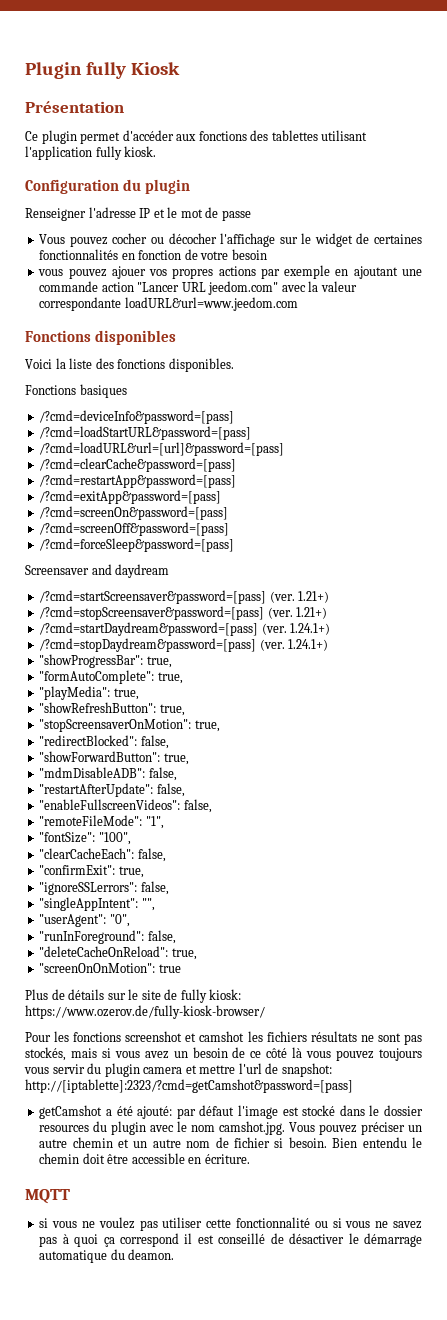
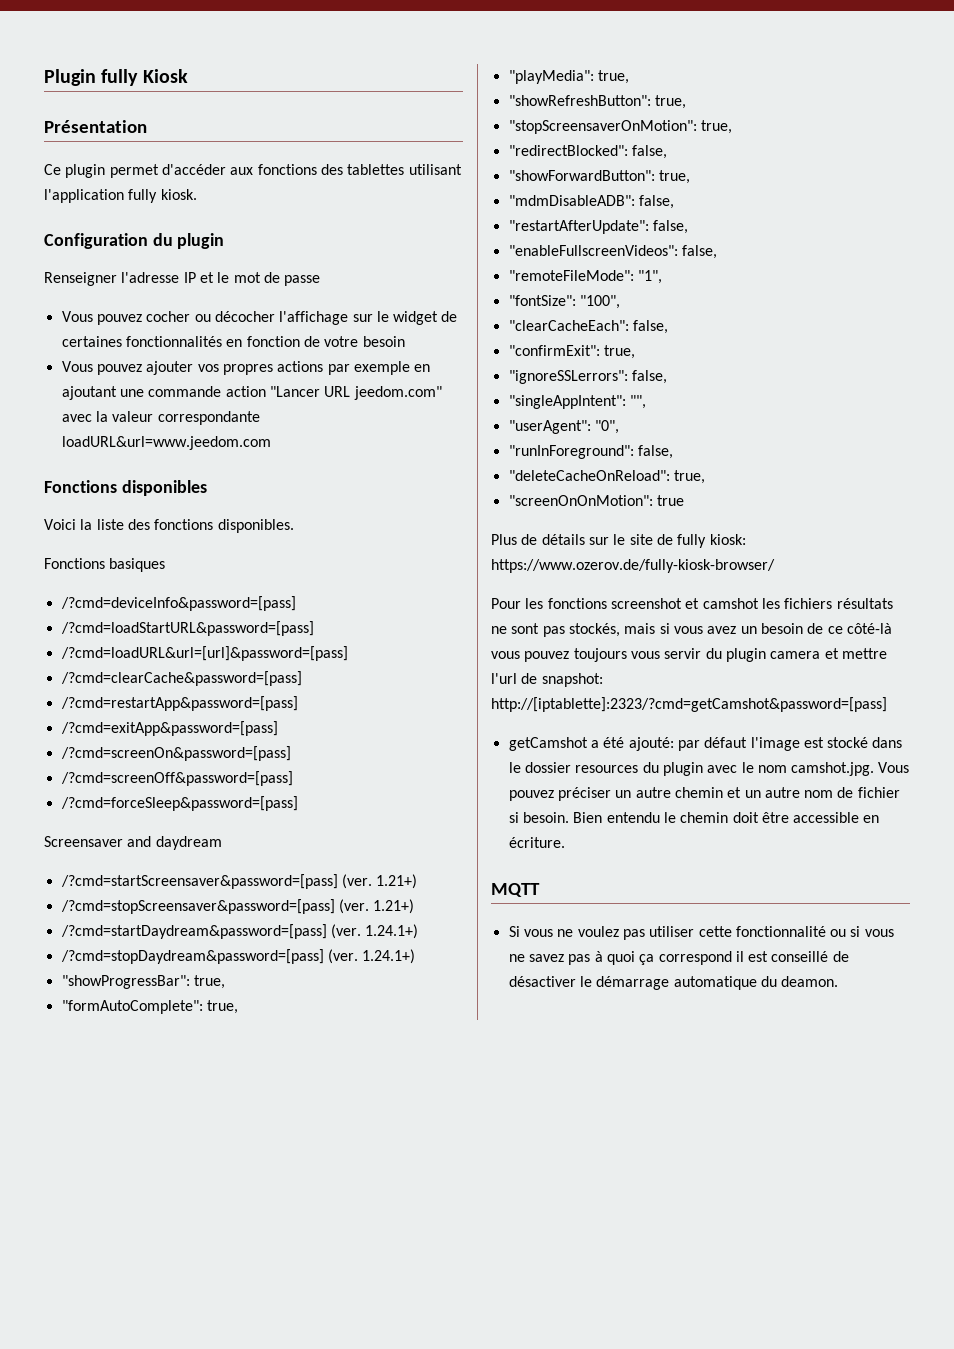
[38,266,146,279] vous pouvez ajouer -> [61,361,194,375] Vous pouvez ajouter
[266,1047,303,1058] côté là -> [846,623,892,634] côté-là
[39,1218,49,1228] si -> [508,926,520,937] Si

